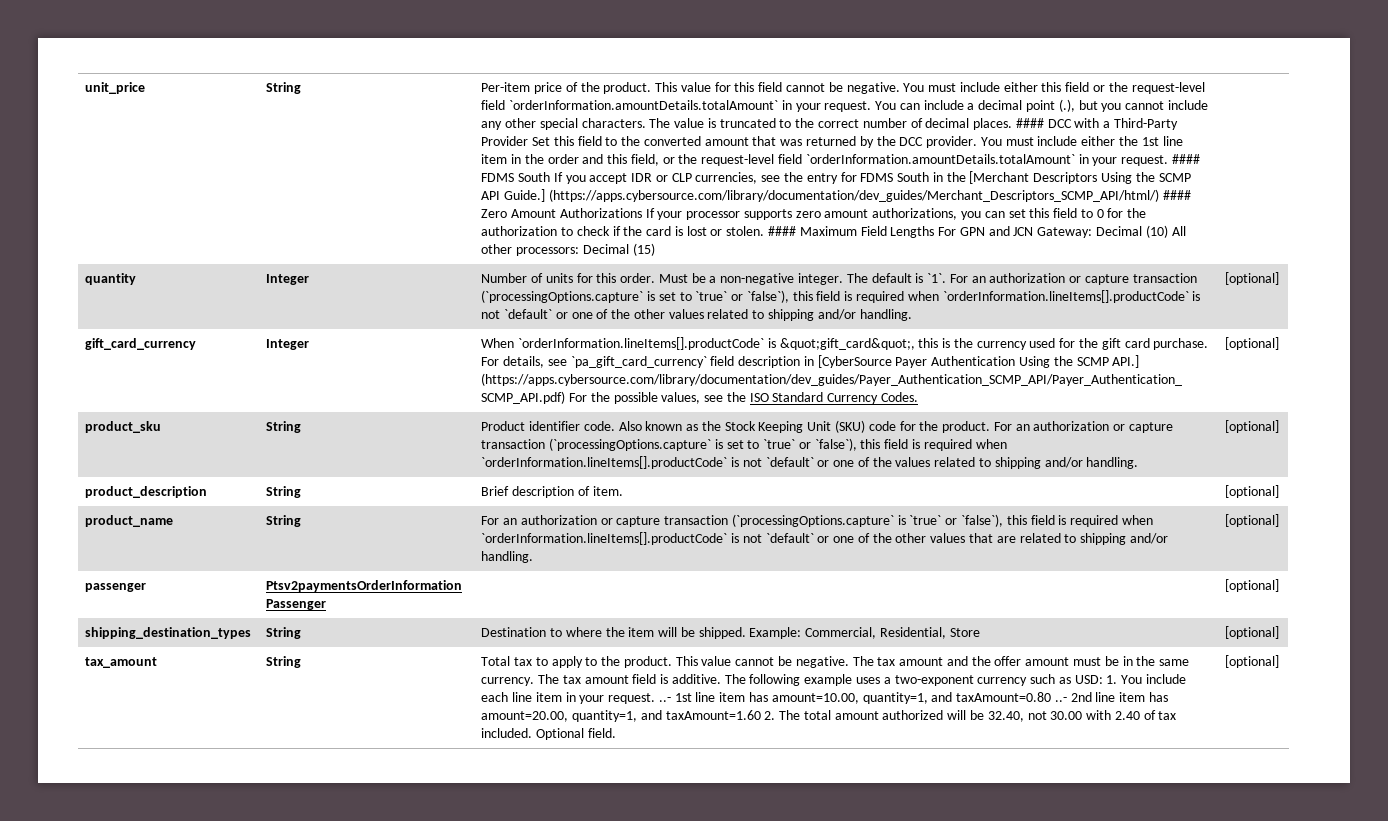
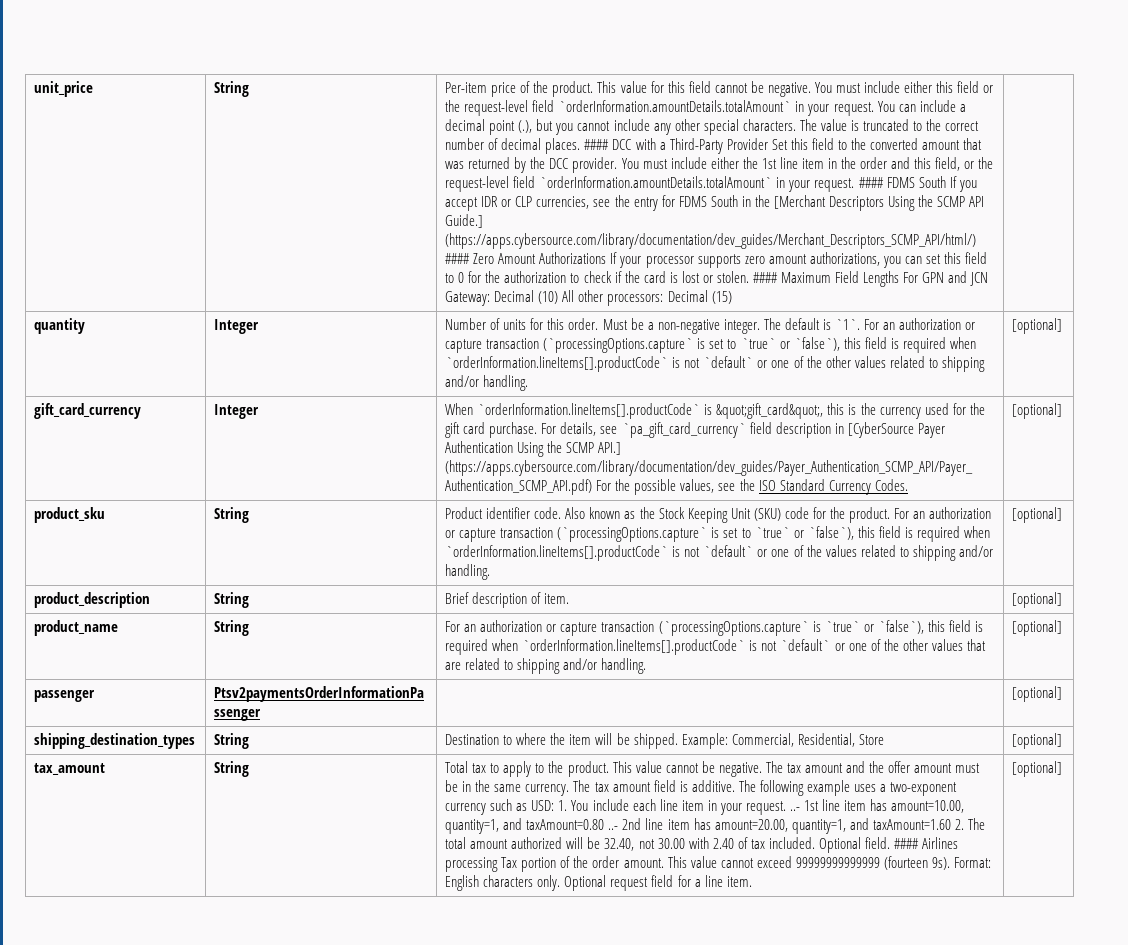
(616, 733) none -> [893,837,959,849] [445,856,991,872] [445,875,752,891] #### Airlines processing Tax portion of the order amount. This value cannot exceed 99999999999999 (fourteen 9s). Format: English characters only. Optional request field for a line item.

